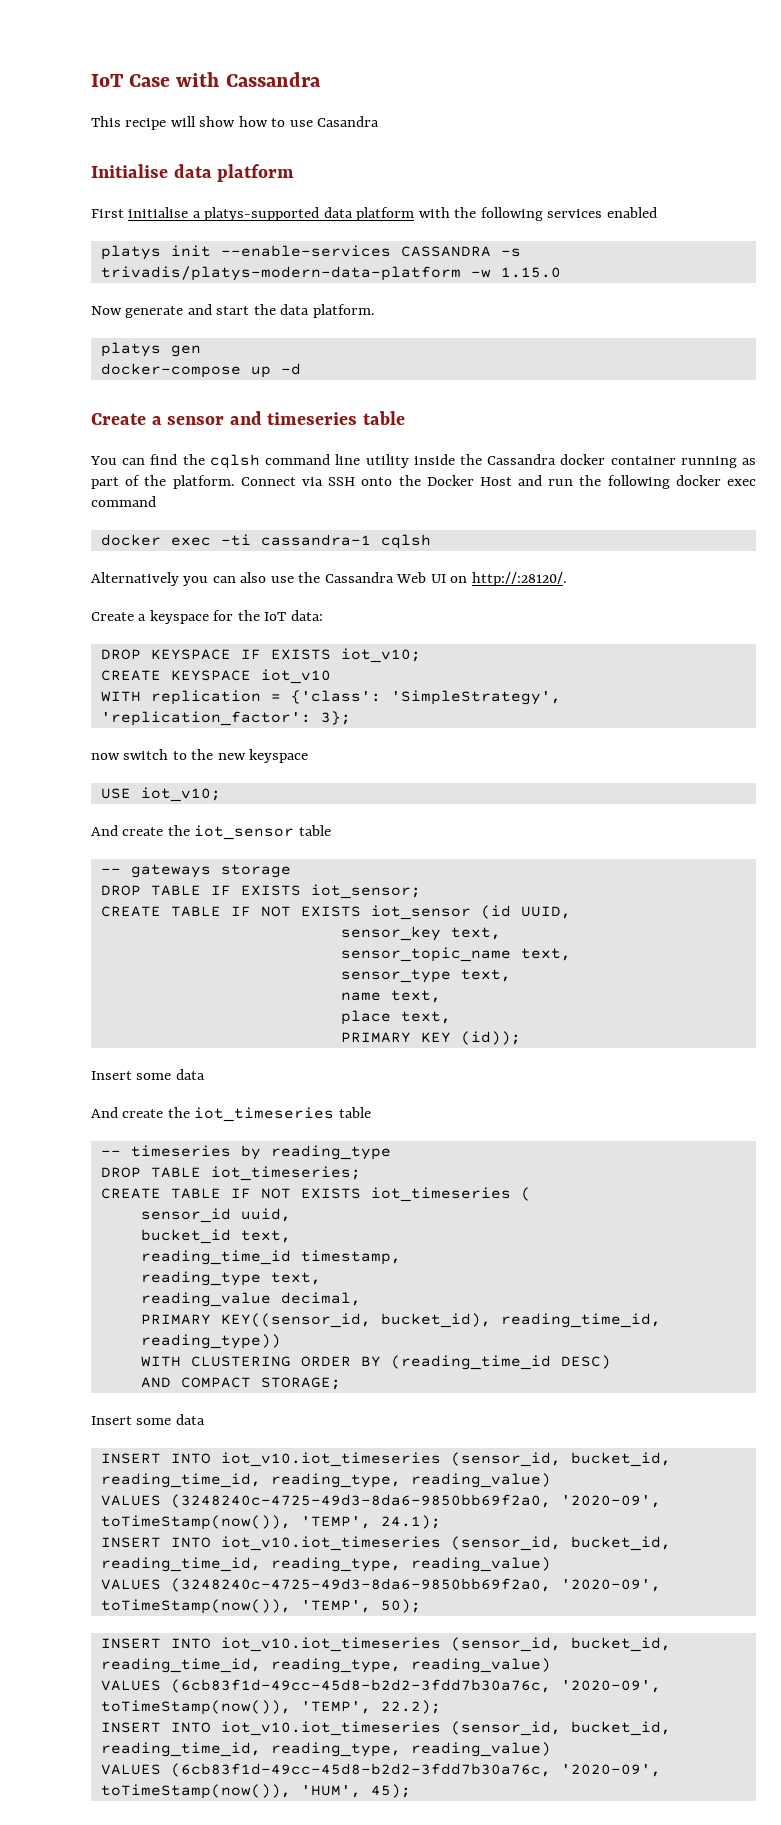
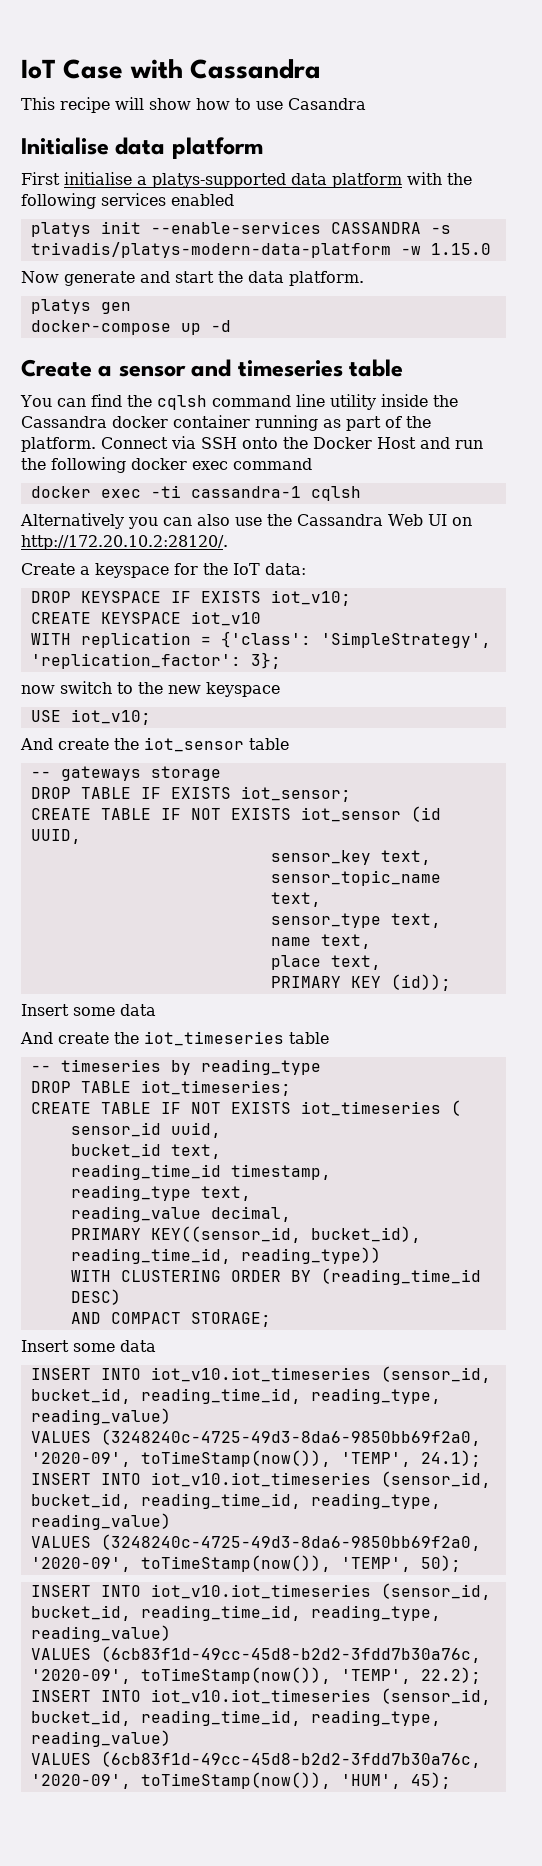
[471,572,567,586] http://:28120/. -> [21,535,228,550] http://172.20.10.2:28120/.

